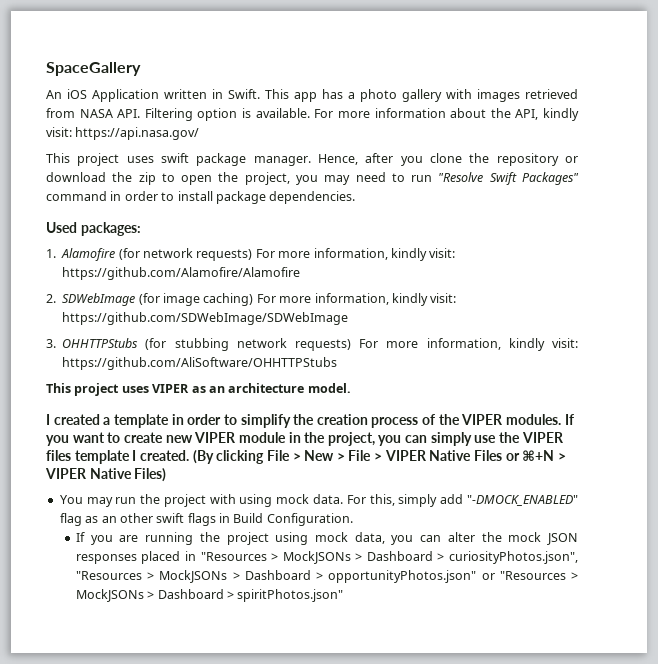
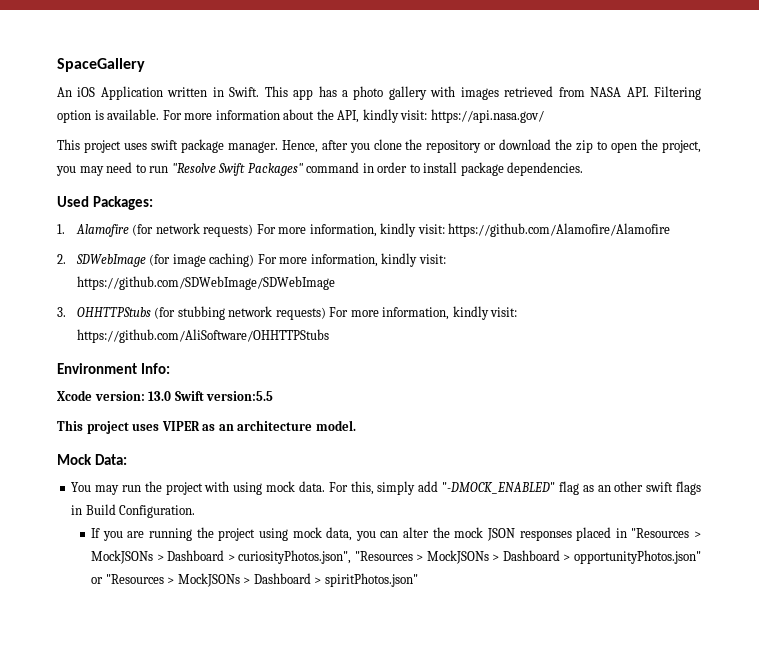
[80,222,141,236] packages: -> [92,196,153,210] Packages:
(338, 363) none -> [57,363,170,374] [57,390,274,401] // Environment Info: // Xcode version: 13.0 Swift version:5.5
[46,414,574,428] [46,432,564,446] [46,450,566,464] [45,468,167,482] I created a template in order to simplify the creation process of the VIPER modules. If you want to create new VIPER module in the project, you can simply use the VIPER files template I created. (By clicking File > New > File > VIPER Native Files or ⌘+N > VIPER Native Files) -> [57,454,127,465] Mock Data:

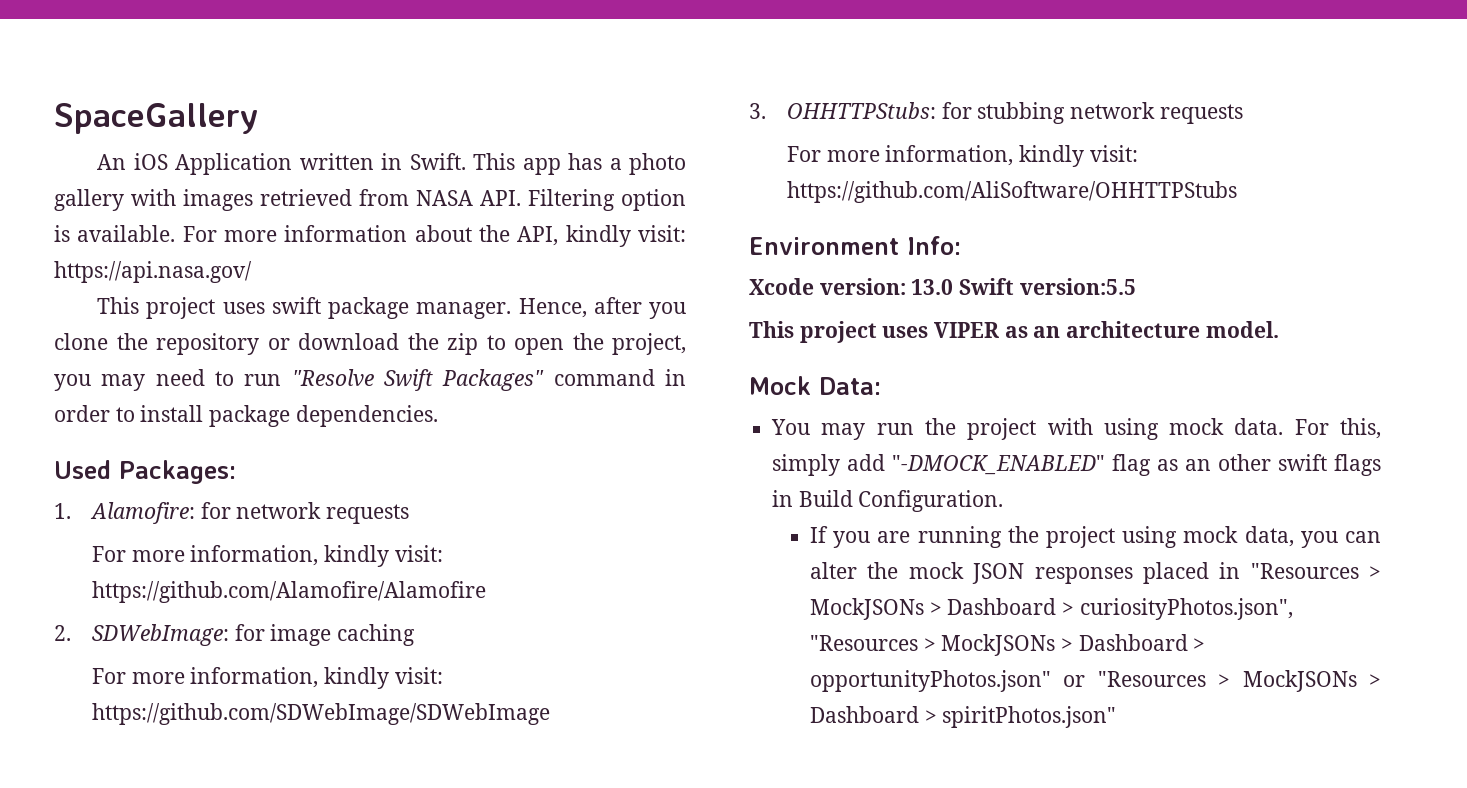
[75,223,254,237] Alamofire (for network requests) -> [89,502,409,524] Alamofire: for network requests //
[75,253,255,267] SDWebImage (for image caching) -> [91,624,415,646] SDWebImage: for image caching //
[76,307,176,319] OHHTTPStubs (for -> [786,102,972,119] OHHTTPStubs: for
[275,307,326,320] requests) -> [1159,104,1243,124] requests //

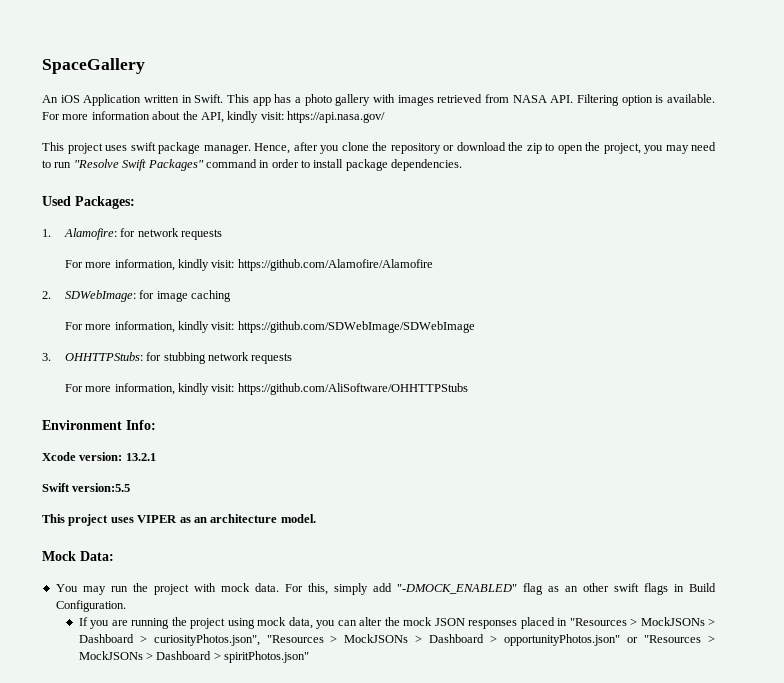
[911,279,954,295] 13.0 -> [125,453,156,461] 13.2.1 //
[1103,418,1159,440] using -> (216, 587) none

